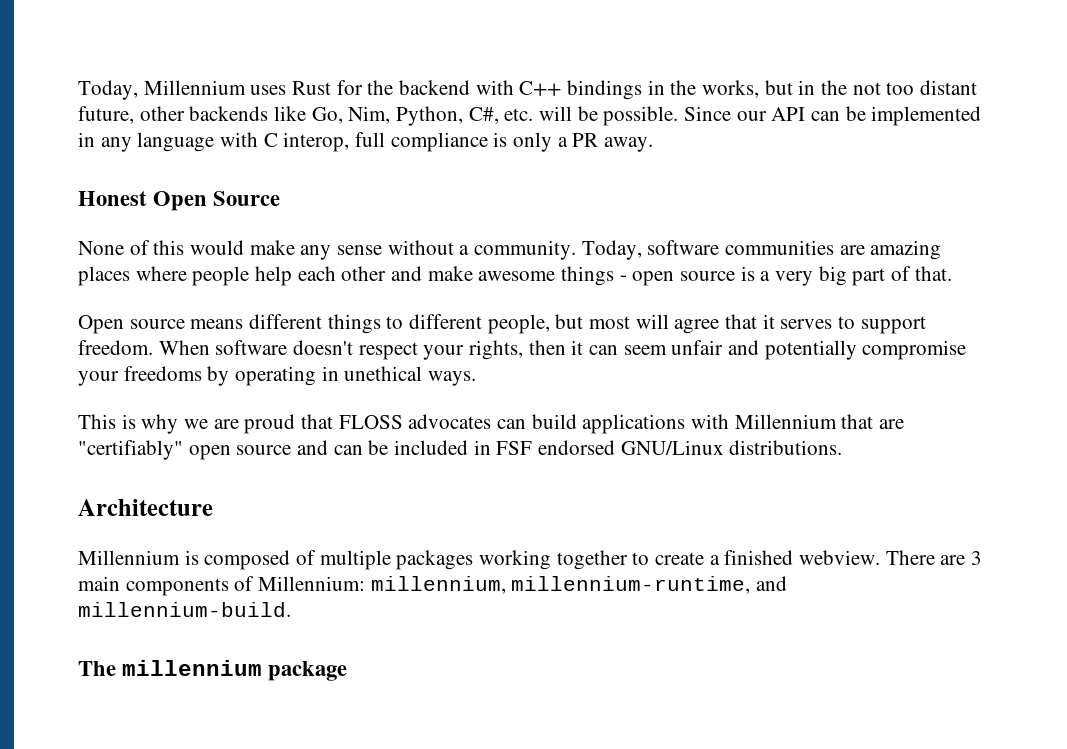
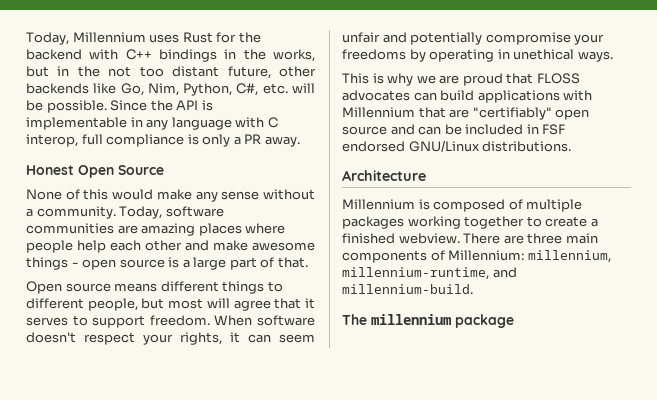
[736,106,982,126] our API can be implemented -> [150,100,213,111] [26,117,127,130] the API is implementable
[775,266,847,286] very big -> [193,257,227,270] large
[528,340,566,355] then -> (222, 338) none
[971,551,983,565] 3 -> [527,233,563,244] three

